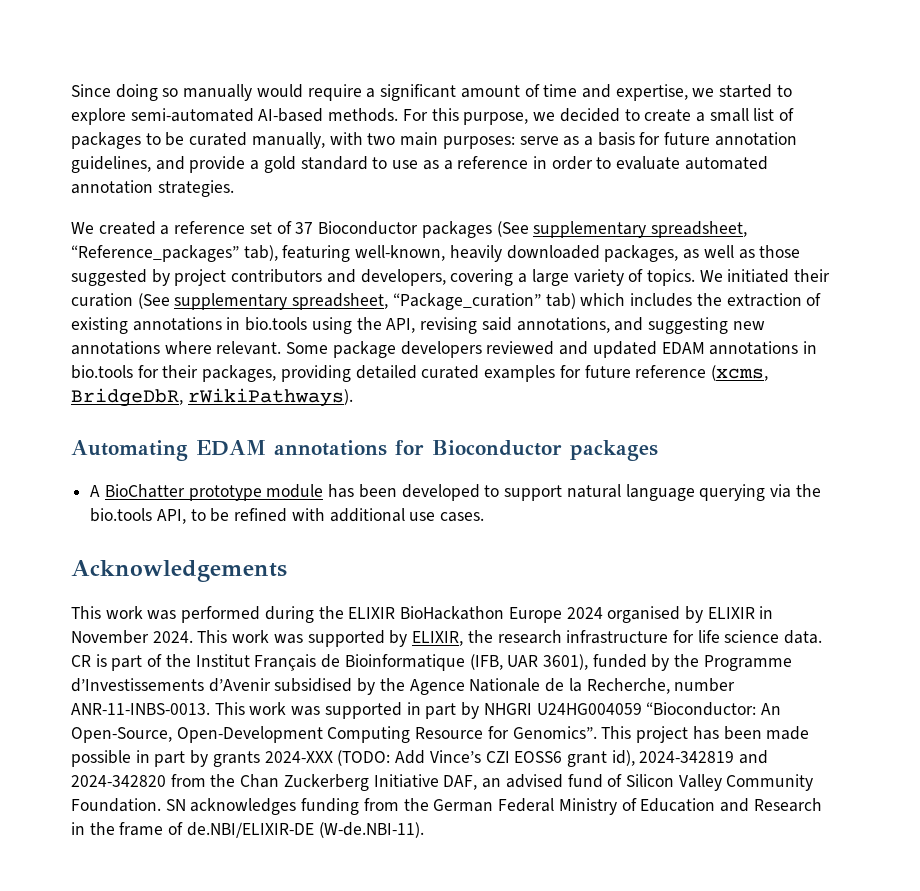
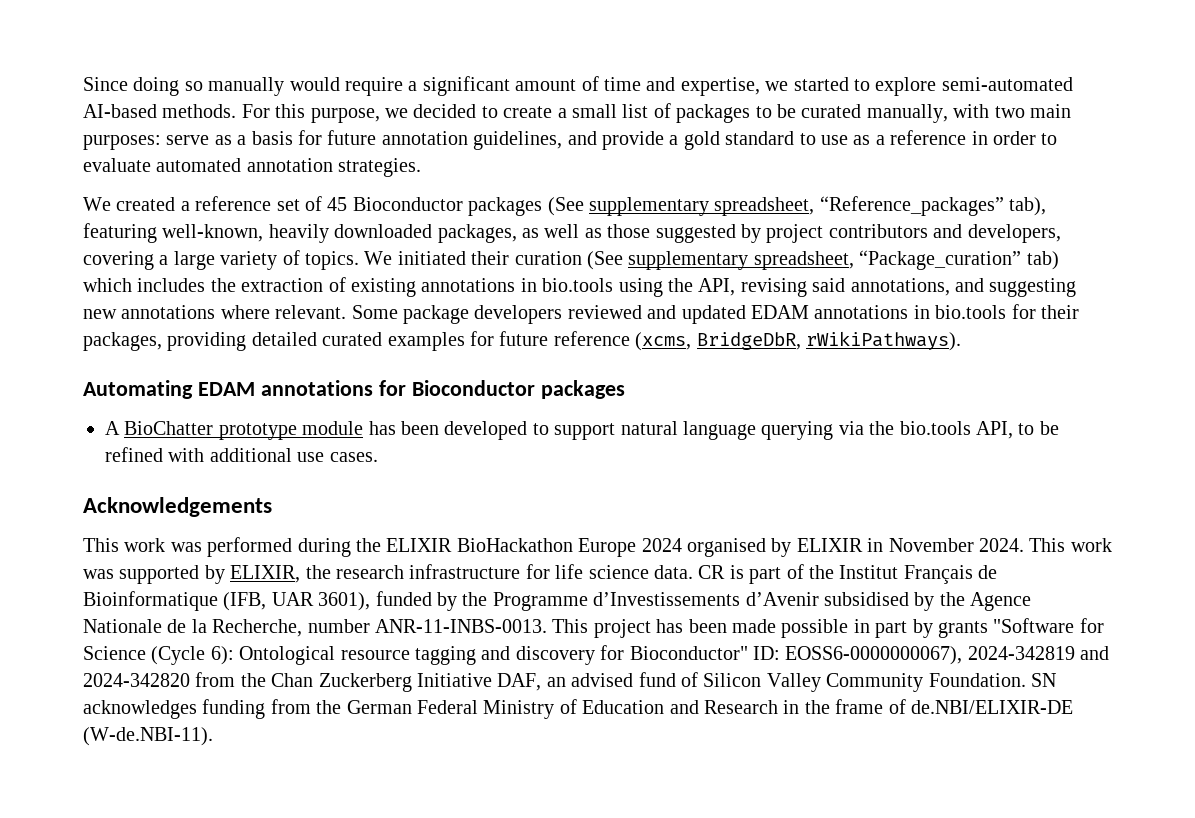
[295,222,314,234] 37 -> [327,197,348,211] 45
[249,702,781,719] [71,726,632,743] work was supported in part by NHGRI U24HG004059 “Bioconductor: An Open-Source, Open-Development Computing Resource for Genomics”. This -> (589, 626) none
[264,750,635,767] 2024-XXX (TODO: Add Vince’s CZI EOSS6 grant id), -> [993,618,1104,633] [83,645,963,665] "Software for Science (Cycle 6): Ontological resource tagging and discovery for Bioconductor" ID: EOSS6-0000000067),

